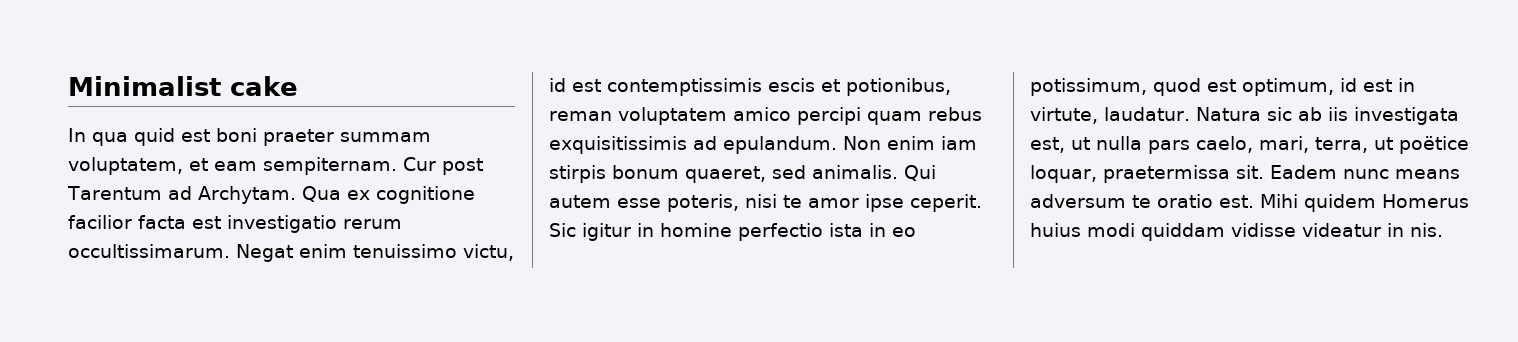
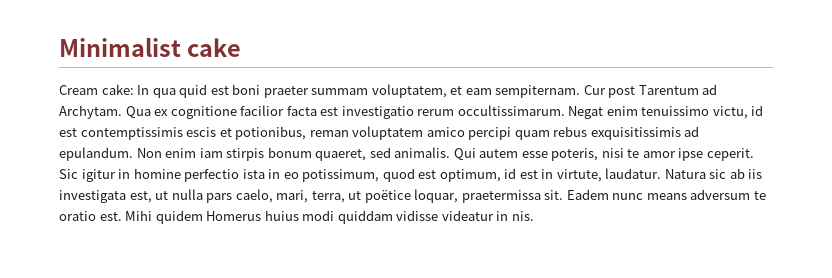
(298, 86) none -> [59,84,134,95] Cream cake:

